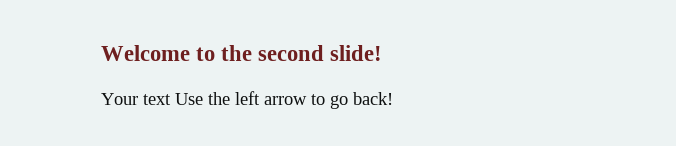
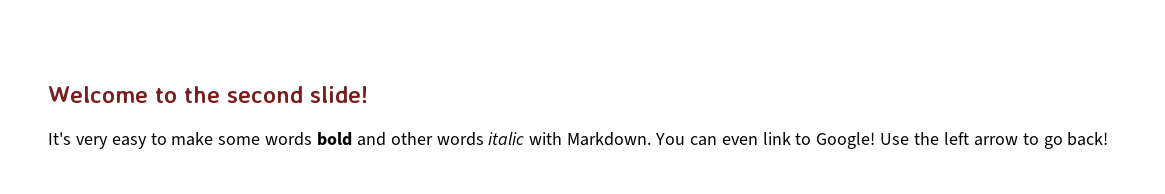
[101,93,171,105] Your text -> [48,132,876,149] It's very easy to make some words bold and other words italic with Markdown. You can even link to Google!

